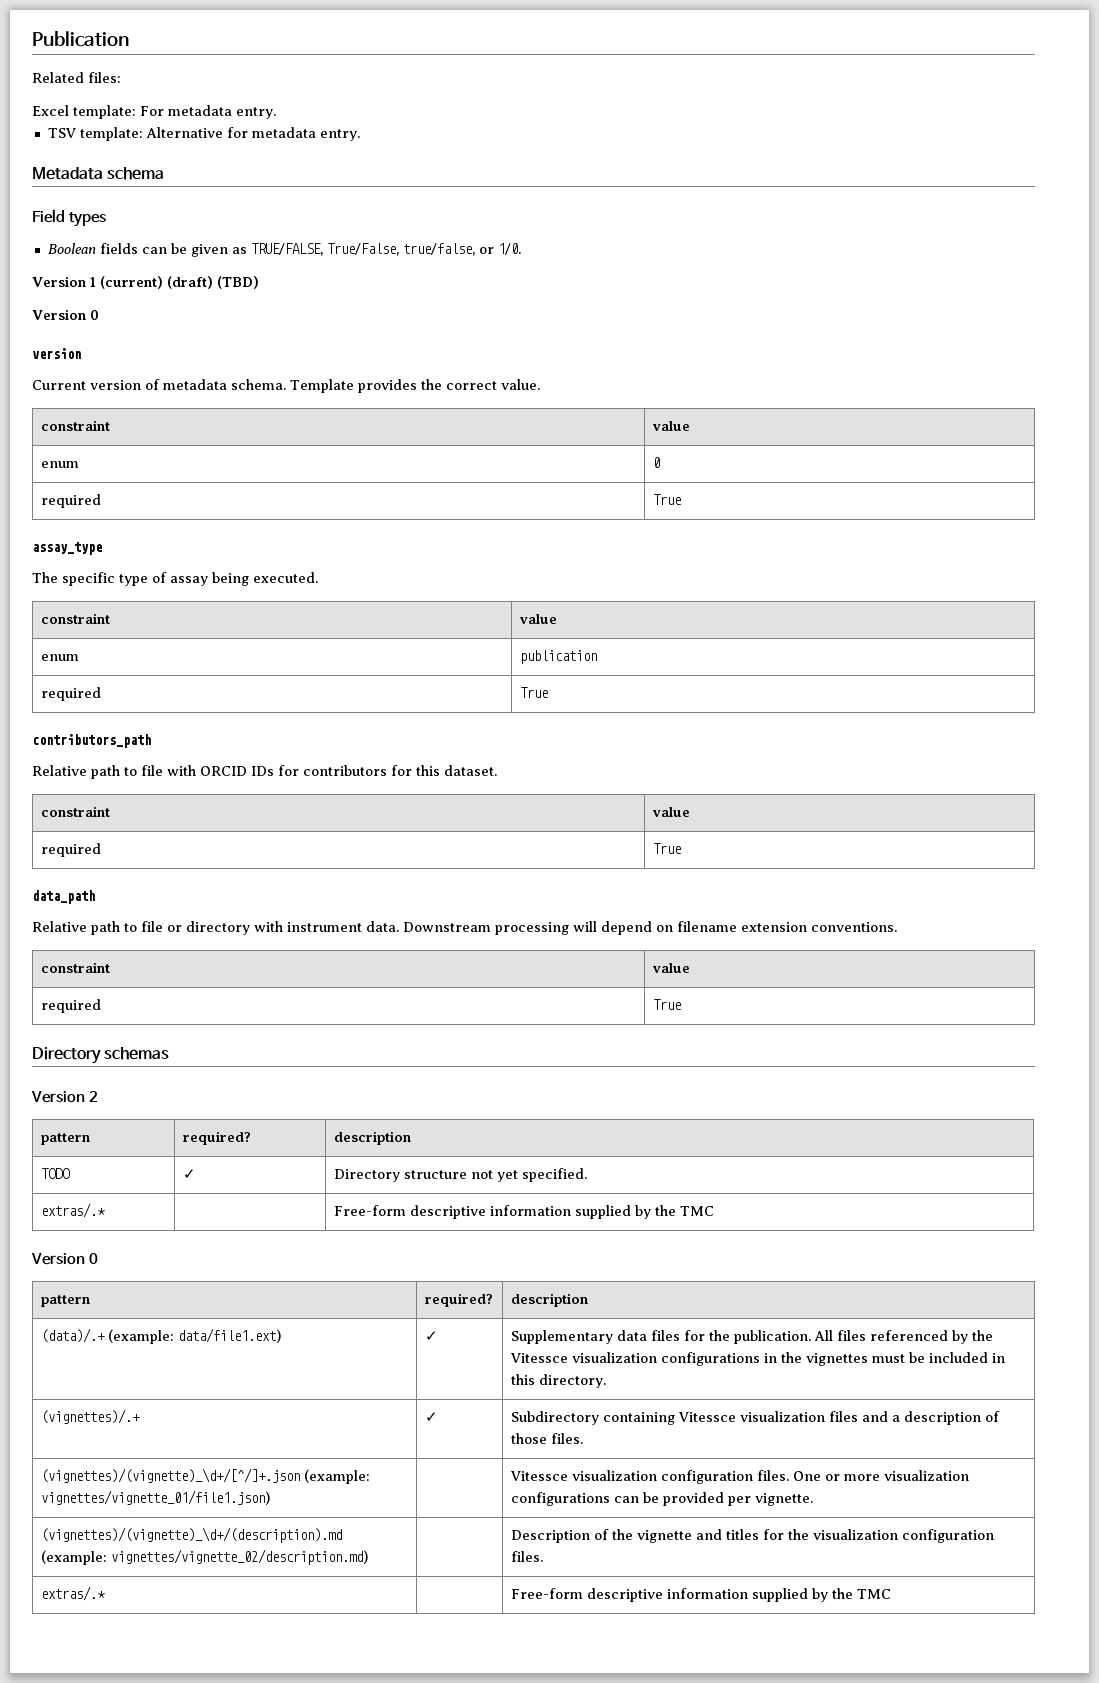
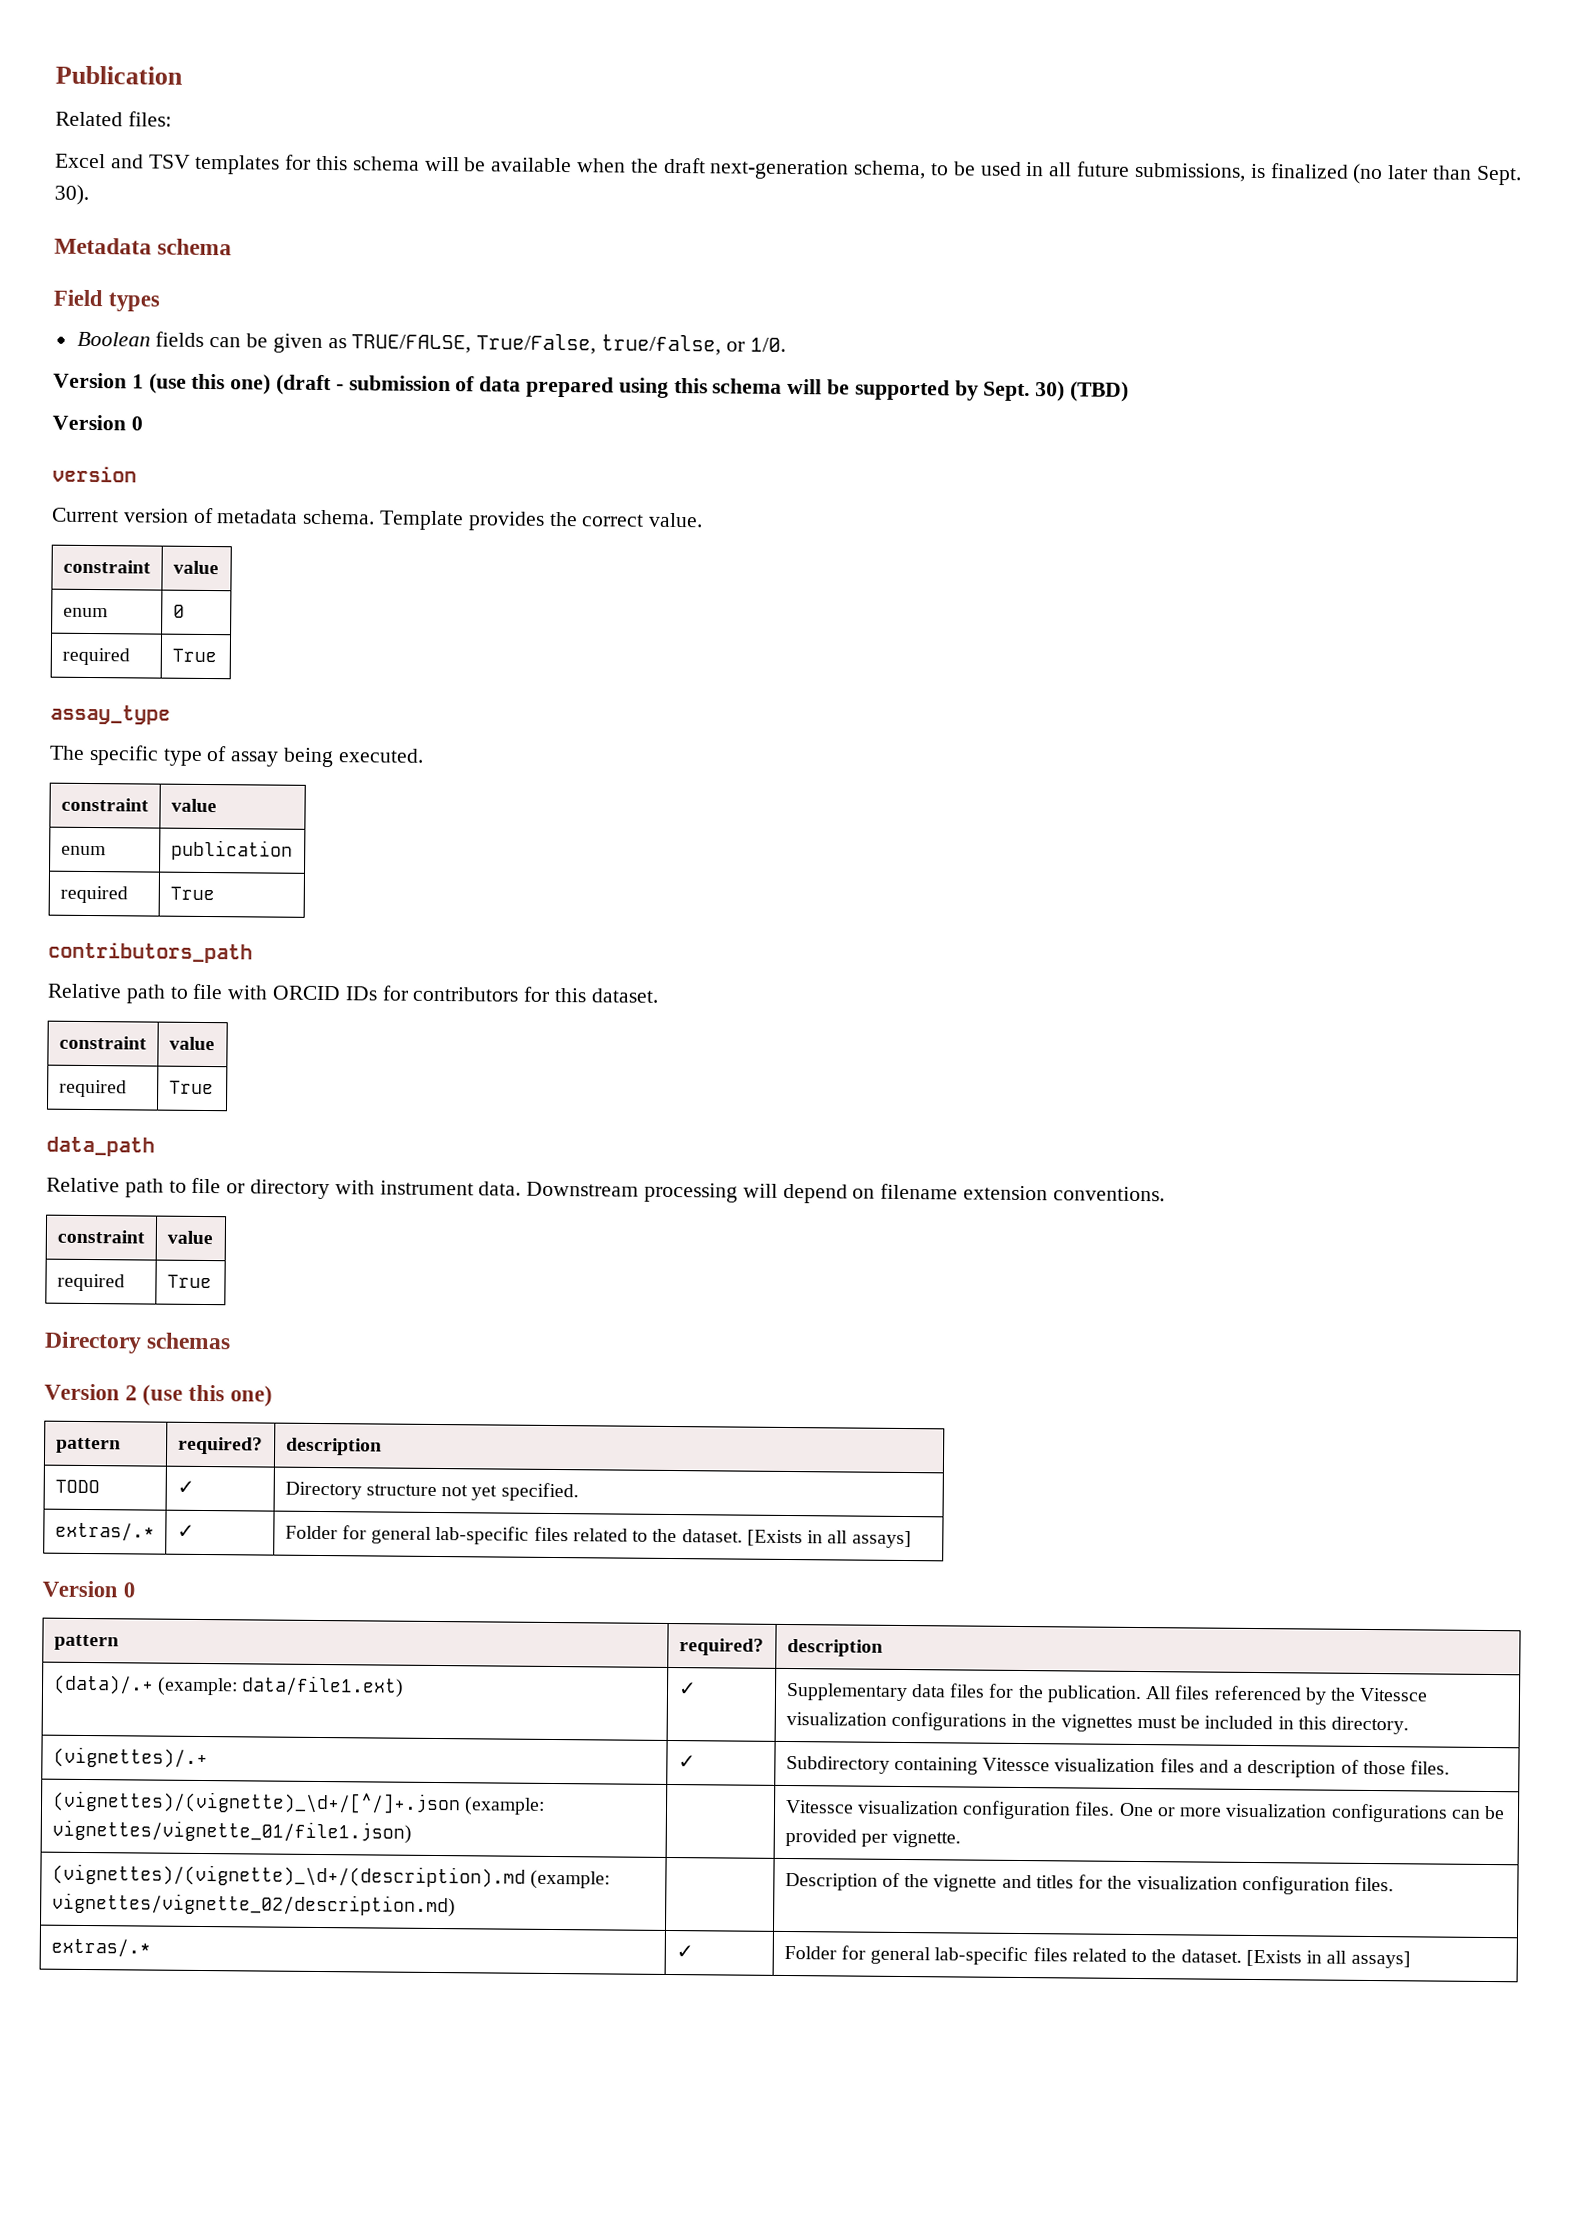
[73,105,276,119] [47,127,360,141] template: For metadata entry. // TSV template: Alternative for metadata entry. -> [110,154,1522,186] [54,184,89,205] and TSV templates for this schema will be available when the draft next-generation schema, to be used in all future submissions, is finalized (no later than Sept. 30).
[100,276,213,289] (current) (draft) -> [148,373,1066,402] (use this one) (draft - submission of data prepared using this schema will be supported by Sept. 30)
(99, 1096) none -> [142,1384,274,1407] (use this one)
[333,1205,714,1219] | Free-form descriptive information supplied by the TMC -> [176,1524,195,1538] [284,1525,912,1549] ✓ | Folder for general lab-specific files related to the dataset. [Exists in all assays]
[510,1588,891,1602] | Free-form descriptive information supplied by the TMC -> [675,1945,694,1959] [783,1945,1411,1969] ✓ | Folder for general lab-specific files related to the dataset. [Exists in all assays]

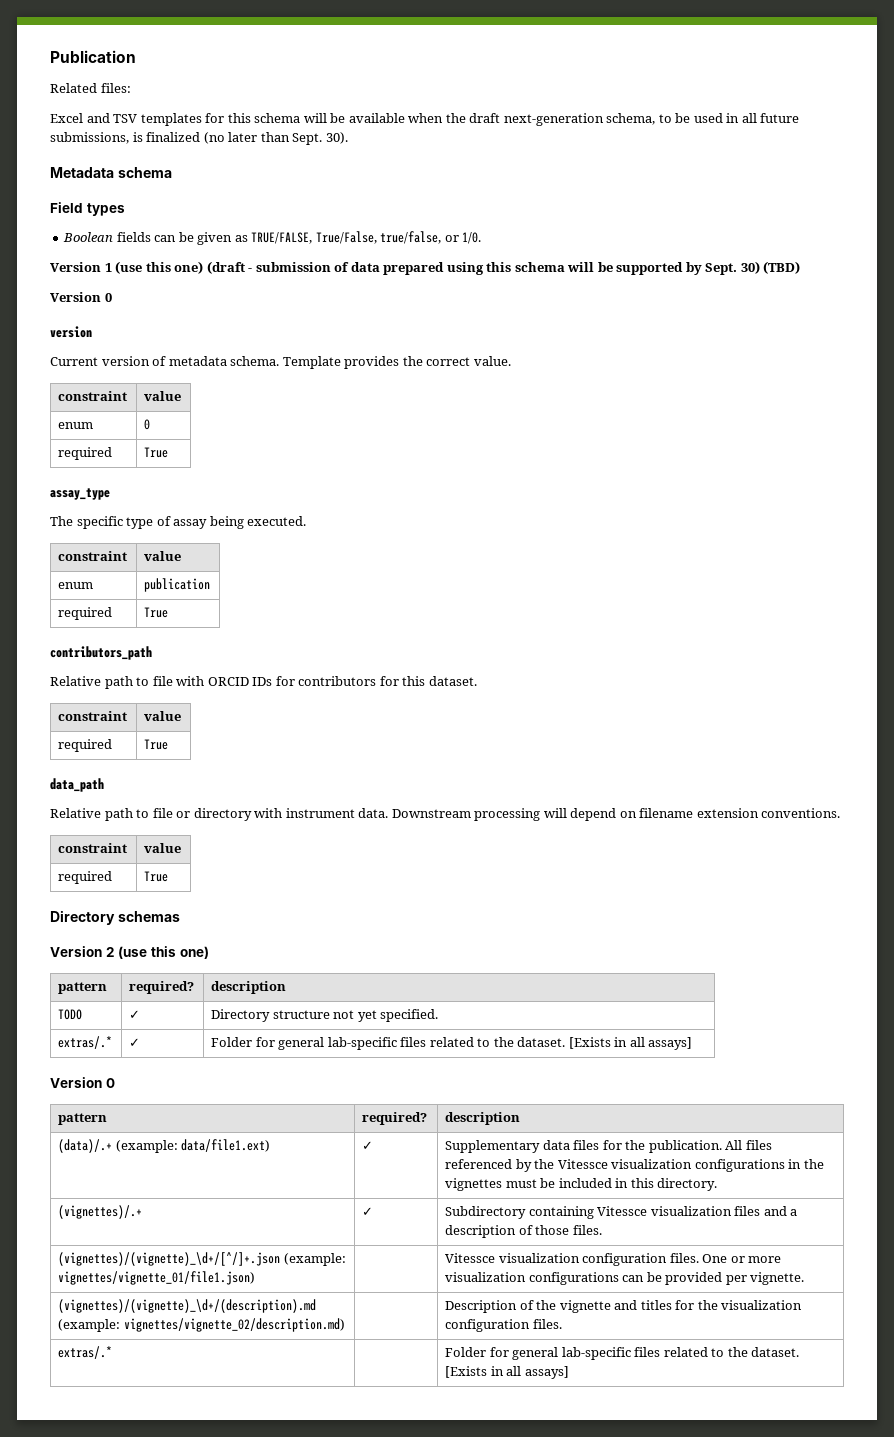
[675,1945,694,1959] ✓ -> (113, 1352) none

